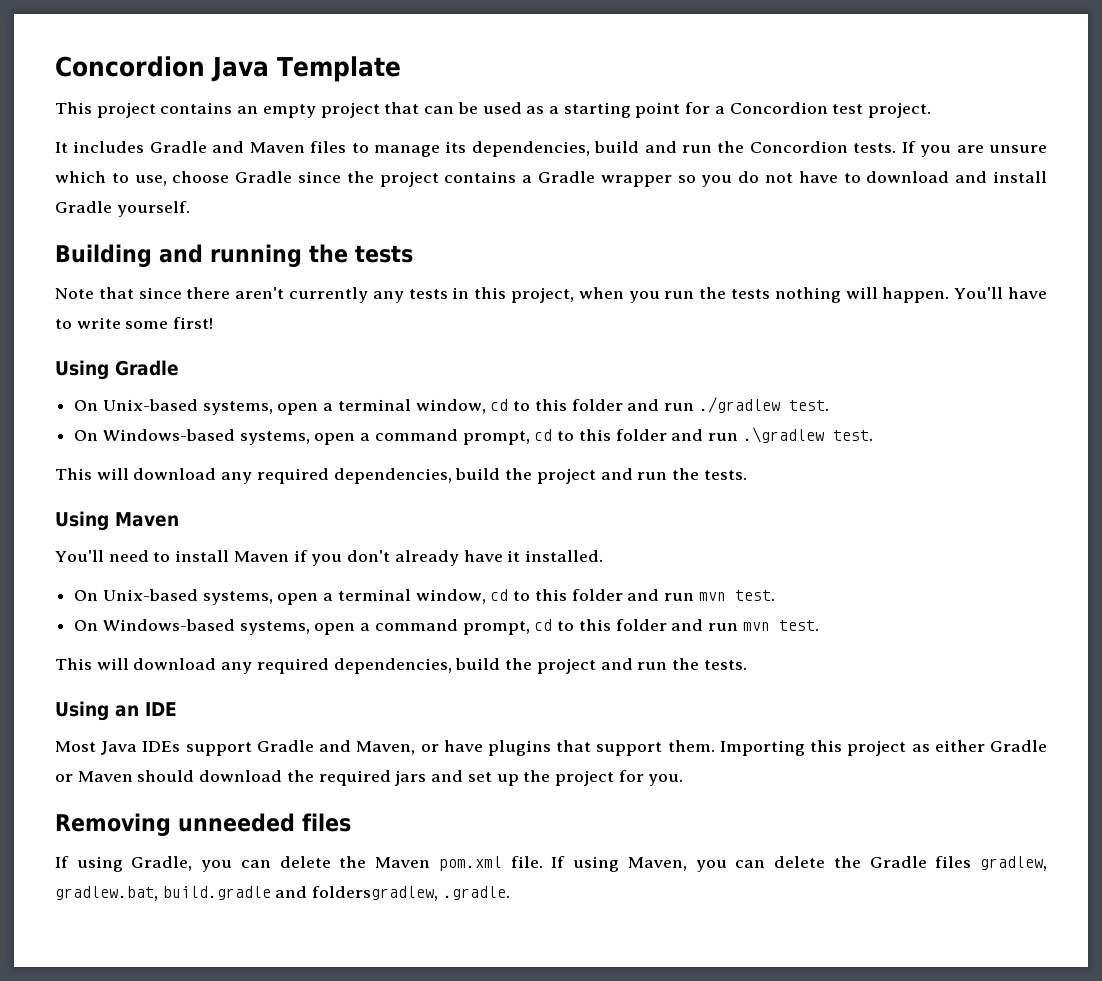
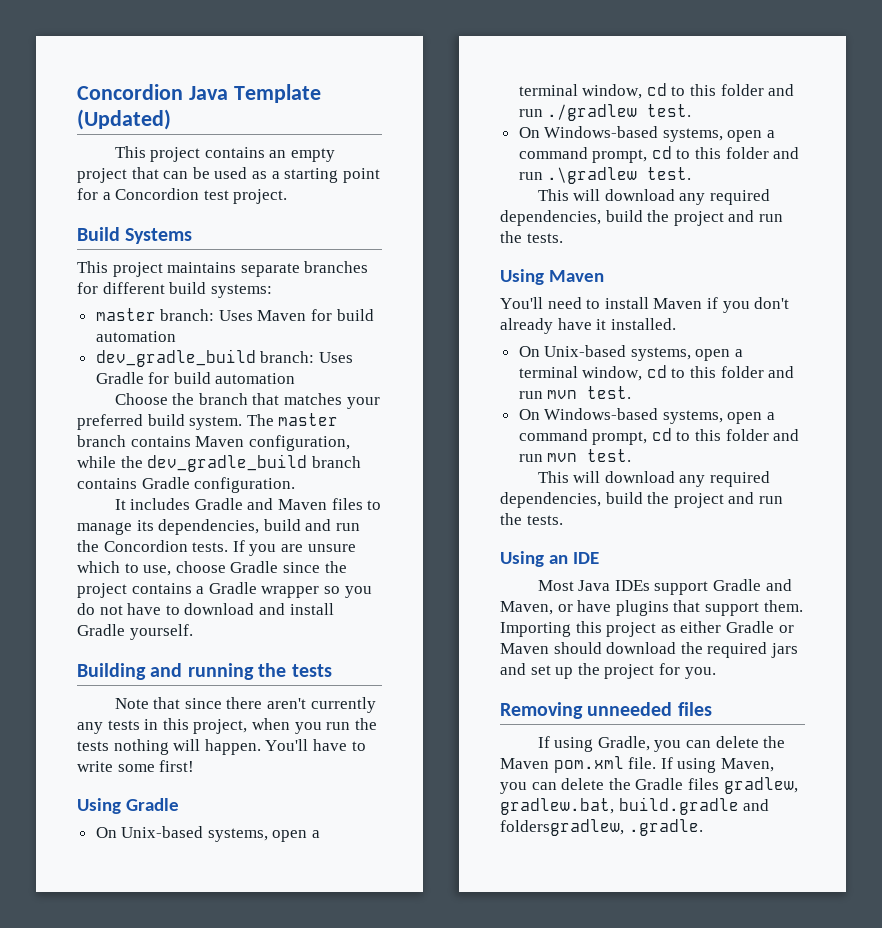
(401, 69) none -> [77,109,171,130] (Updated)
(932, 110) none -> [77,227,193,244] [77,261,369,277] [77,282,272,298] [95,308,374,321] [95,331,176,342] [95,349,353,367] [95,372,296,384] [114,393,380,409] [77,413,339,430] [77,435,350,451] [77,454,361,472] [77,477,296,493] // Build Systems // This project maintains separate branches for different build systems: // master branch: Uses Maven for build automation // dev_gradle_build branch: Uses Gradle for build automation // Choose the branch that matches your preferred build system. The master branch contains Maven configuration, while the dev_gradle_build branch contains Gradle configuration.

